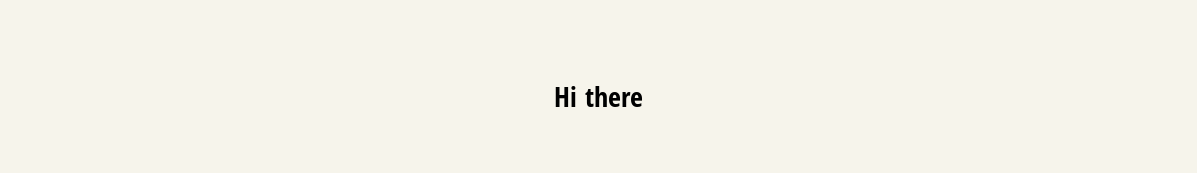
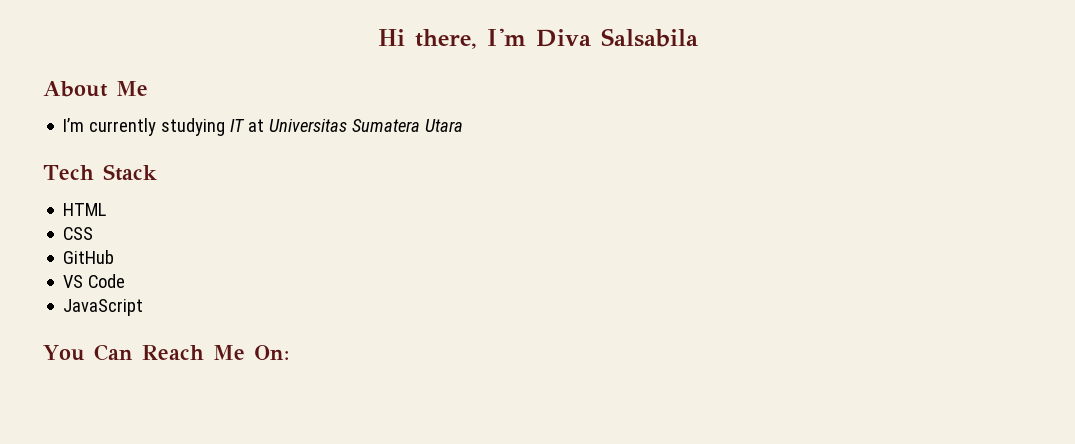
[584,86,643,107] there -> [414,28,698,49] [43,81,148,97] [63,118,464,136] [43,164,157,181] [63,203,107,216] [63,227,94,240] [63,250,115,264] [63,274,126,288] [63,299,144,316] [43,344,289,361] there, I'm Diva Salsabila // About Me // I’m currently studying IT at Universitas Sumatera Utara // Tech Stack // HTML // CSS // GitHub // VS Code // JavaScript // You Can Reach Me On:

